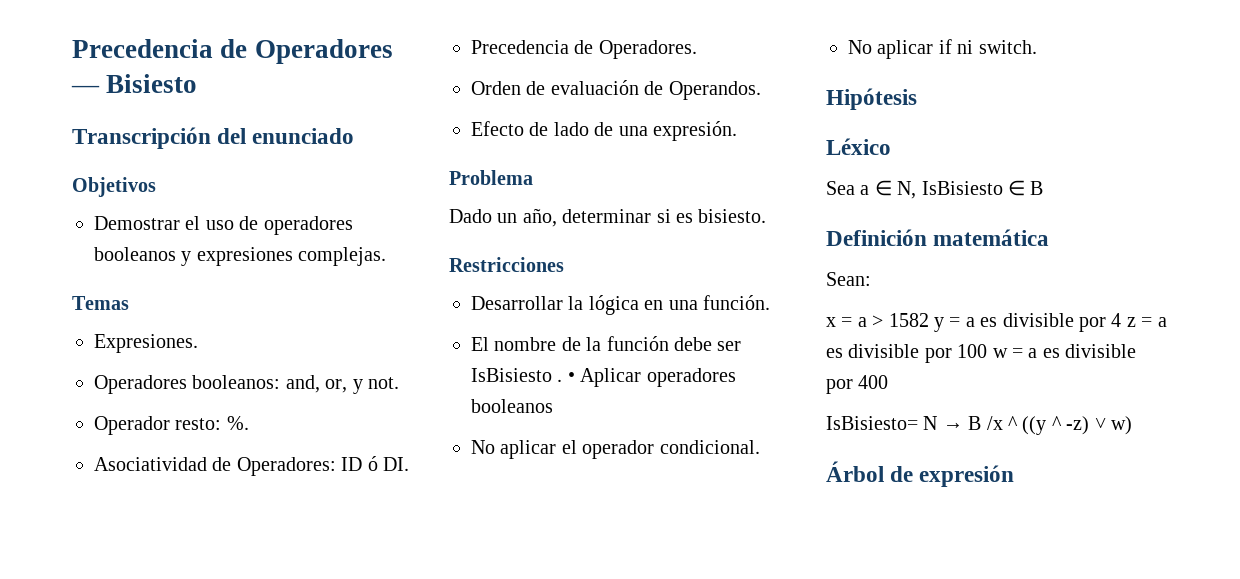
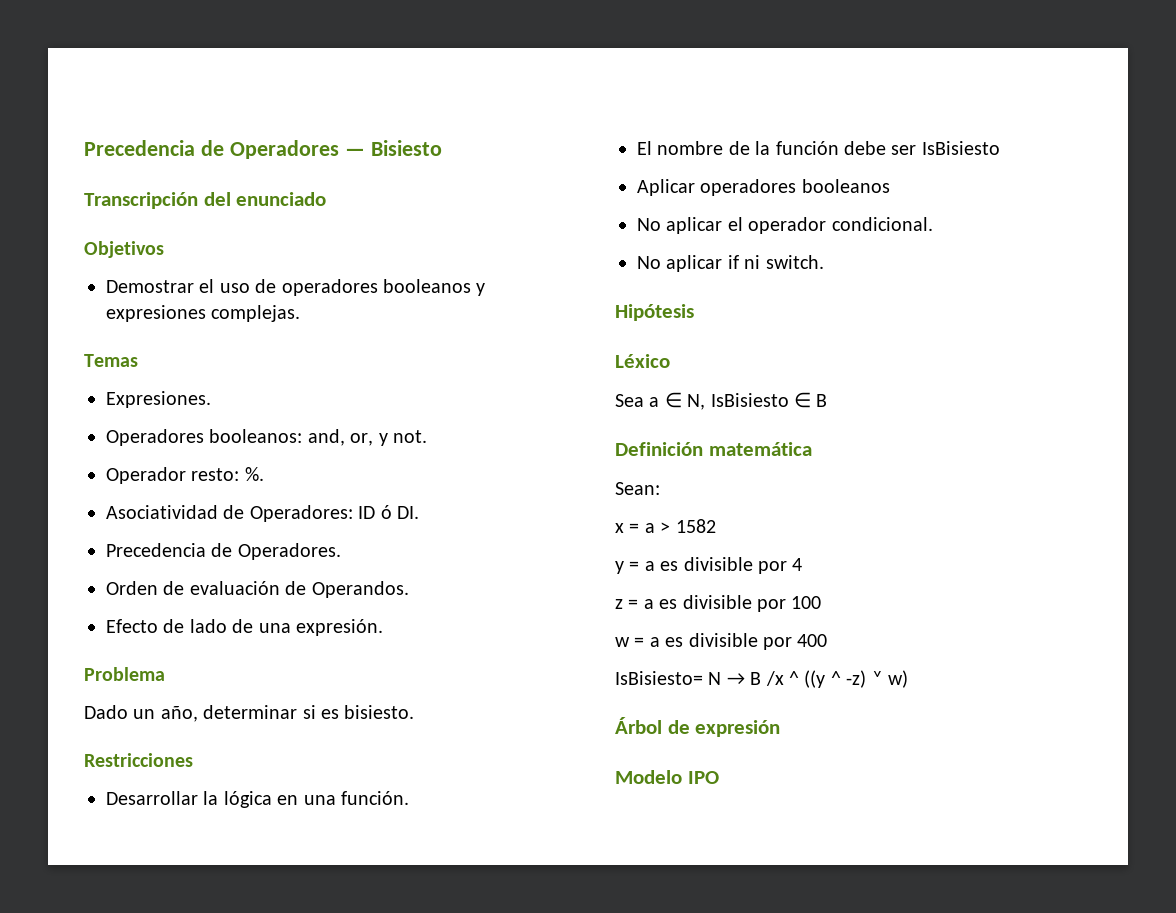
[557,372,575,382] . • -> (1000, 148) //
(929, 320) none -> (716, 526) //
(1122, 320) none -> (803, 564) //
(988, 351) none -> (822, 602) //
(1015, 476) none -> [615,770,719,784] // Modelo IPO

